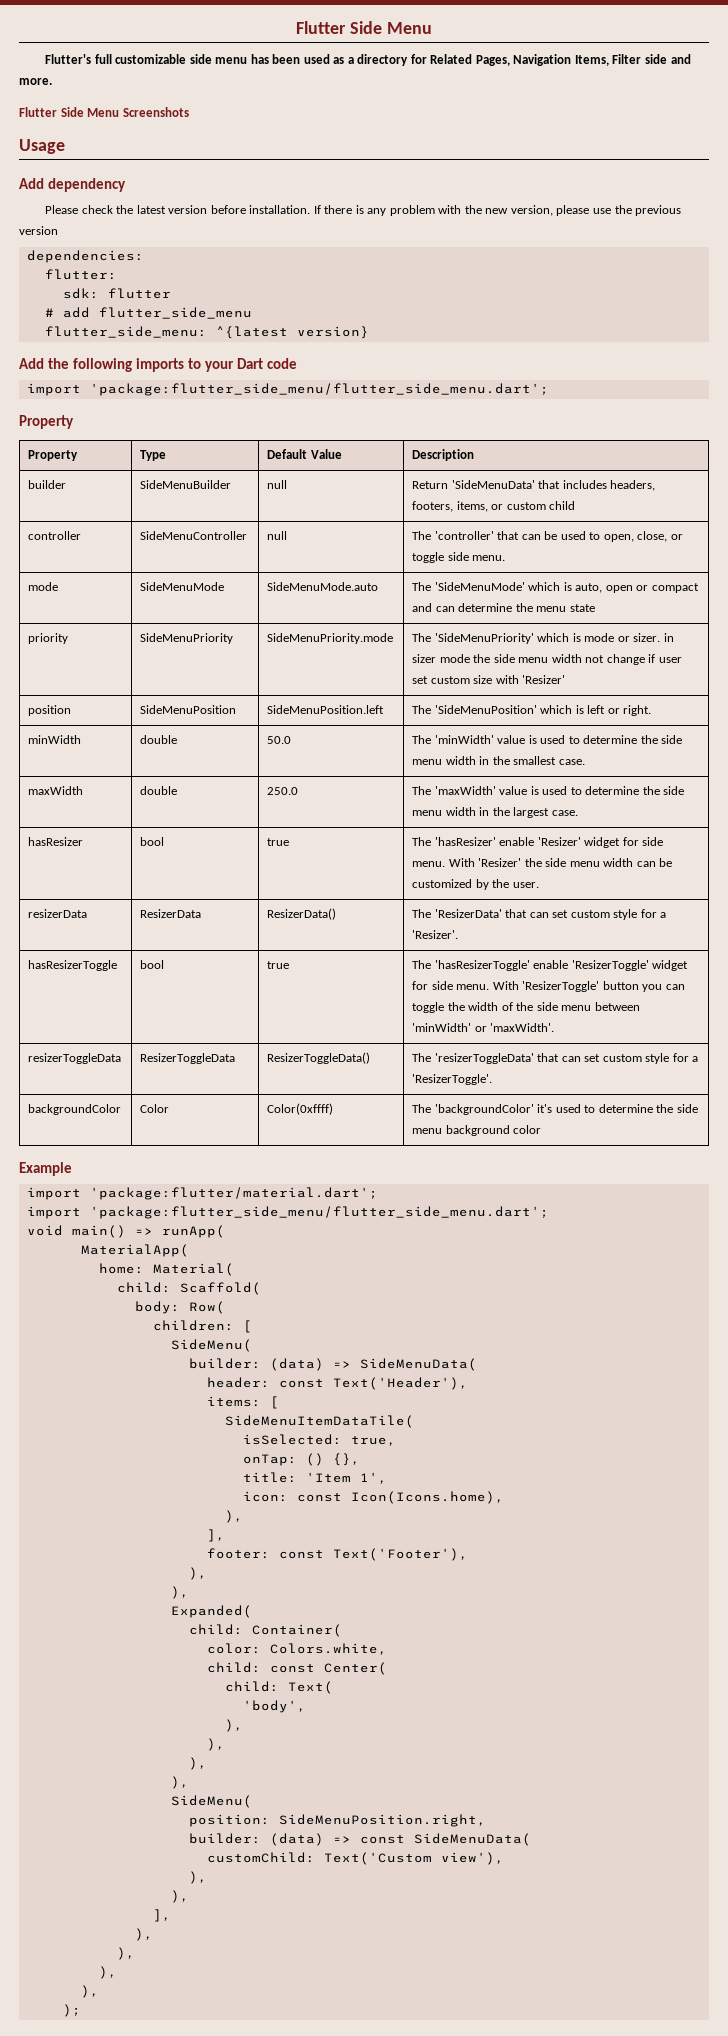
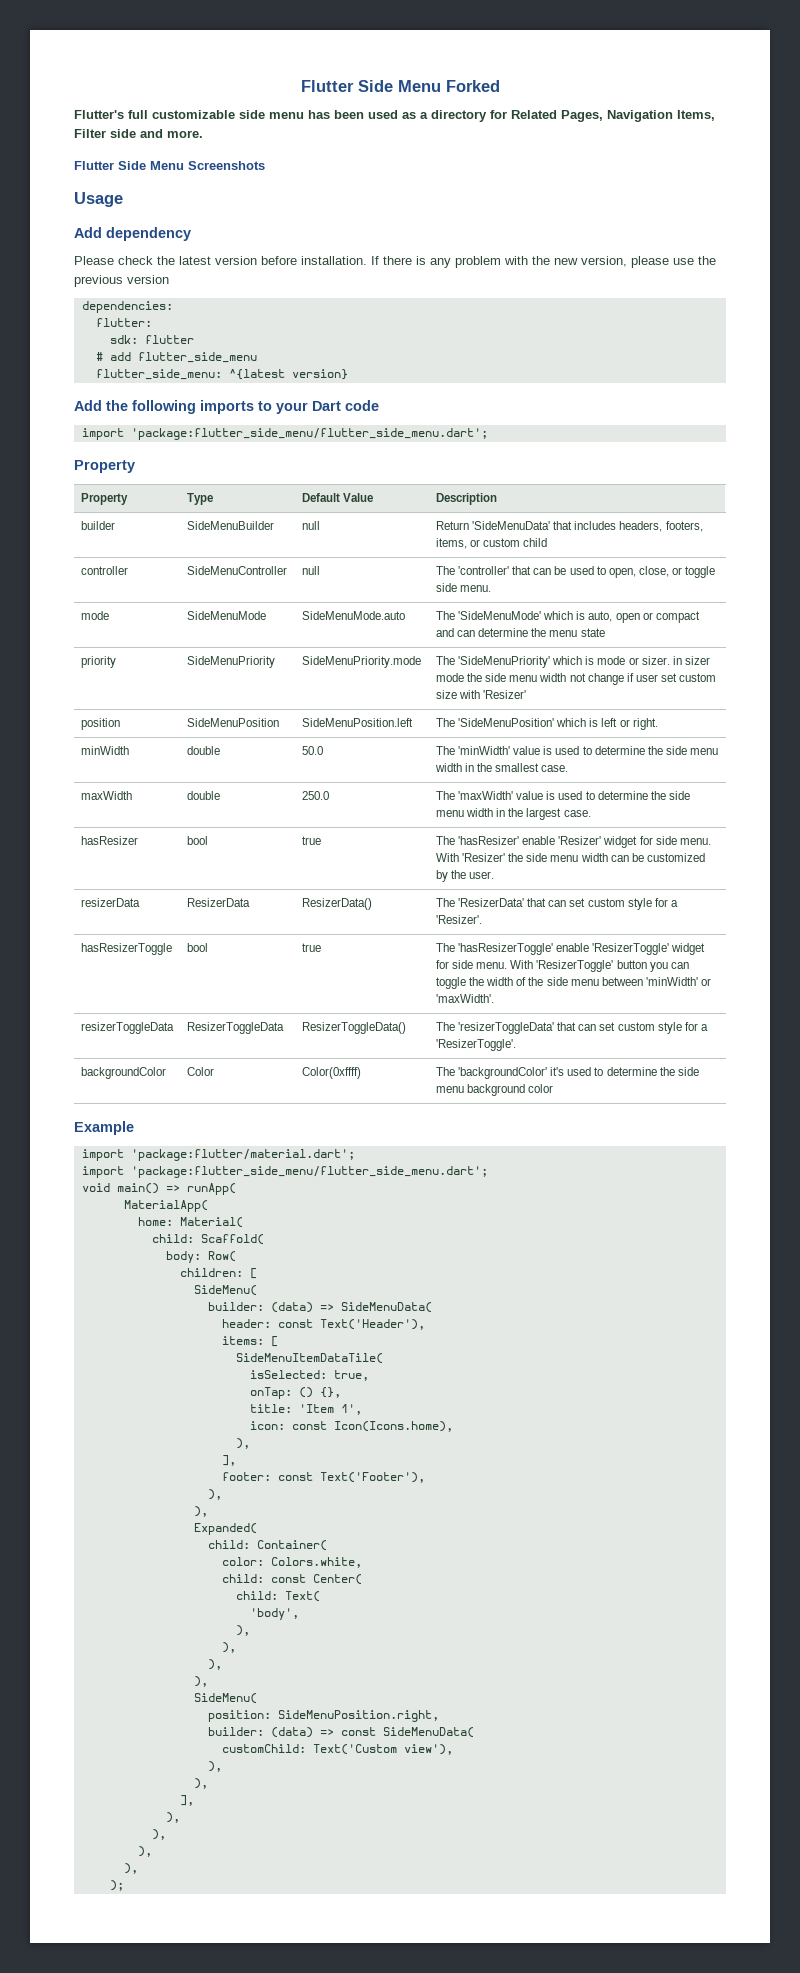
[296,21,432,34] Flutter Side Menu -> [300,80,500,92] Flutter Side Menu Forked

